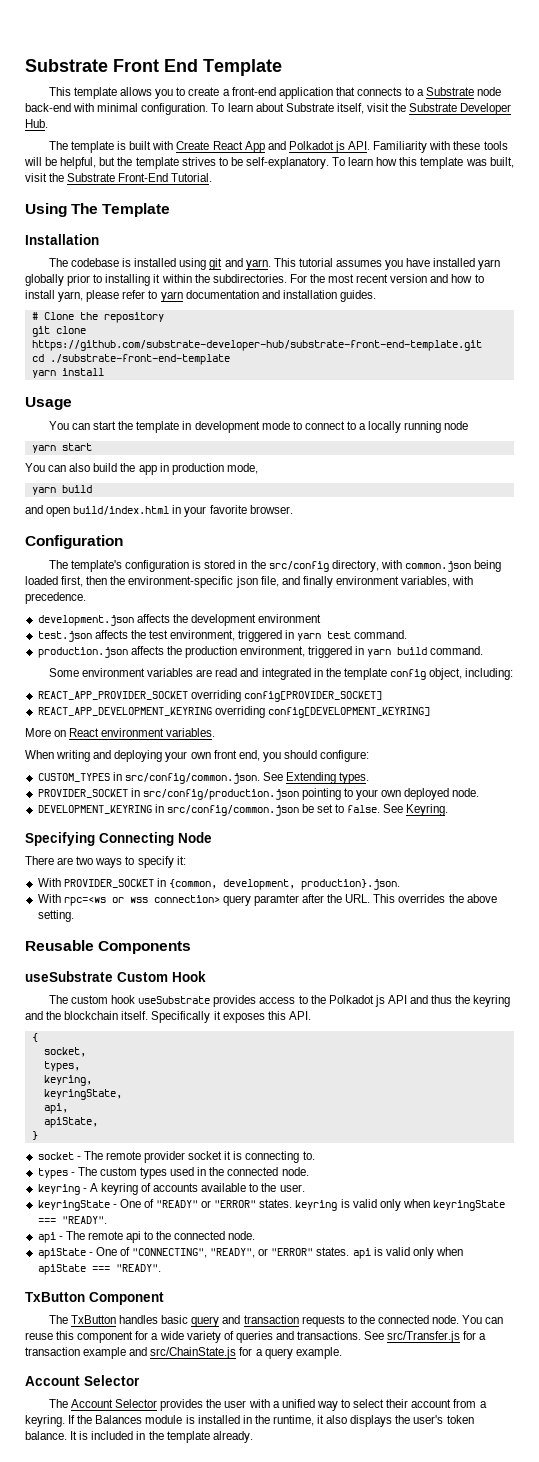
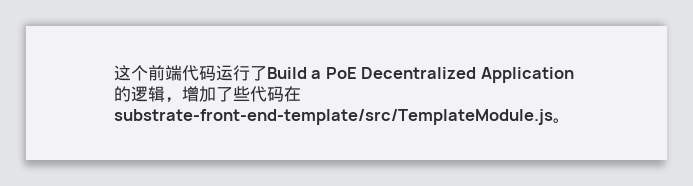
[25,59,282,76] [48,87,502,99] [25,103,512,115] [25,119,48,128] [48,141,508,153] [24,157,514,169] [25,173,213,182] [25,203,171,217] [25,234,99,245] [48,258,501,270] [25,274,484,286] [25,290,376,302] [31,312,164,323] [31,326,86,337] [31,340,482,351] [31,354,230,365] [31,368,104,378] [25,397,72,410] [48,421,469,433] [31,443,92,453] [25,463,258,475] [31,485,92,495] [25,505,293,517] [25,535,123,549] [48,560,502,572] [25,576,474,588] [25,592,86,604] [37,614,322,626] [37,630,408,642] [37,646,484,658] [48,668,514,680] [37,690,382,702] [37,706,430,718] [25,728,216,737] [25,750,370,762] [37,772,370,784] [37,788,480,800] [37,804,449,816] [25,832,212,846] [25,856,186,868] [37,878,400,890] [37,894,497,906] [37,910,74,922] [25,940,192,954] [25,971,206,982] [48,995,511,1007] [25,1011,311,1023] [31,1033,38,1042] [43,1047,86,1057] [43,1061,80,1072] [43,1075,92,1086] [43,1089,122,1100] [43,1103,68,1114] [43,1117,98,1128] [31,1131,38,1140] [37,1151,315,1163] [37,1167,309,1179] [37,1183,305,1195] [37,1199,506,1211] [37,1216,107,1224] [37,1231,256,1243] [37,1247,464,1259] [37,1264,161,1275] [25,1292,164,1305] [48,1315,504,1327] [25,1331,487,1343] [25,1347,342,1359] [25,1375,140,1386] [48,1399,487,1411] [25,1415,474,1427] [25,1431,253,1443] Substrate Front End Template // This template allows you to create a front-end application that connects to a Substrate node back-end with minimal configuration. To learn about Substrate itself, visit the Substrate Developer Hub. // The template is built with Create React App and Polkadot js API. Familiarity with these tools will be helpful, but the template strives to be self-explanatory. To learn how this template was built, visit the Substrate Front-End Tutorial. // Using The Template // Installation // The codebase is installed using git and yarn. This tutorial assumes you have installed yarn globally prior to installing it within the subdirectories. For the most recent version and how to install yarn, please refer to yarn documentation and installation guides. // # Clone the repository // git clone https://github.com/substrate-developer-hub/substrate-front-end-template.git // cd ./substrate-front-end-template // yarn install // Usage // You can start the template in development mode to connect to a locally running node // yarn start // You can also build the app in production mode, // yarn build // and open build/index.html in your favorite browser. // Configuration // The template's configuration is stored in the src/config directory, with common.json being loaded first, then the environment-specific json file, and finally environment variables, with precedence. // development.json affects the development environment // test.json affects the test environment, triggered in yarn test command. // production.json affects the production environment, triggered in yarn build command. // Some environment variables are read and integrated in the template config object, including: // REACT_APP_PROVIDER_SOCKET overriding config[PROVIDER_SOCKET] // REACT_APP_DEVELOPMENT_KEYRING overriding config[DEVELOPMENT_KEYRING] // More on React environment variables. // When writing and deploying your own front end, you should configure: // CUSTOM_TYPES in src/config/common.json. See Extending types. // PROVIDER_SOCKET in src/config/production.json pointing to your own deployed node. // DEVELOPMENT_KEYRING in src/config/common.json be set to false. See Keyring. // Specifying Connecting Node // There are two ways to specify it: // With PROVIDER_SOCKET in {common, development, production}.json. // With rpc=<ws or wss connection> query paramter after the URL. This overrides the above setting. // Reusable Components // useSubstrate Custom Hook // The custom hook useSubstrate provides access to the Polkadot js API and thus the keyring and the blockchain itself. Specifically it exposes this API. // { // socket, // types, // keyring, // keyringState, // api, // apiState, // } // socket - The remote provider socket it is connecting to. // types - The custom types used in the connected node. // keyring - A keyring of accounts available to the user. // keyringState - One of "READY" or "ERROR" states. keyring is valid only when keyringState === "READY". // api - The remote api to the connected node. // apiState - One of "CONNECTING", "READY", or "ERROR" states. api is valid only when apiState === "READY". // TxButton Component // The TxButton handles basic query and transaction requests to the connected node. You can reuse this component for a wide variety of queries and transactions. See src/Transfer.js for a transaction example and src/ChainState.js for a query example. // Account Selector // The Account Selector provides the user with a unified way to select their account from a keyring. If the Balances module is installed in the runtime, it also displays the user's token balance. It is included in the template already. -> [114,65,574,83] [114,86,301,103] [114,109,570,125] 这个前端代码运行了Build a PoE Decentralized Application的逻辑，增加了些代码在substrate-front-end-template/src/TemplateModule.js。

